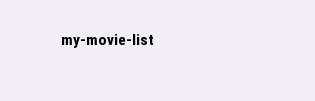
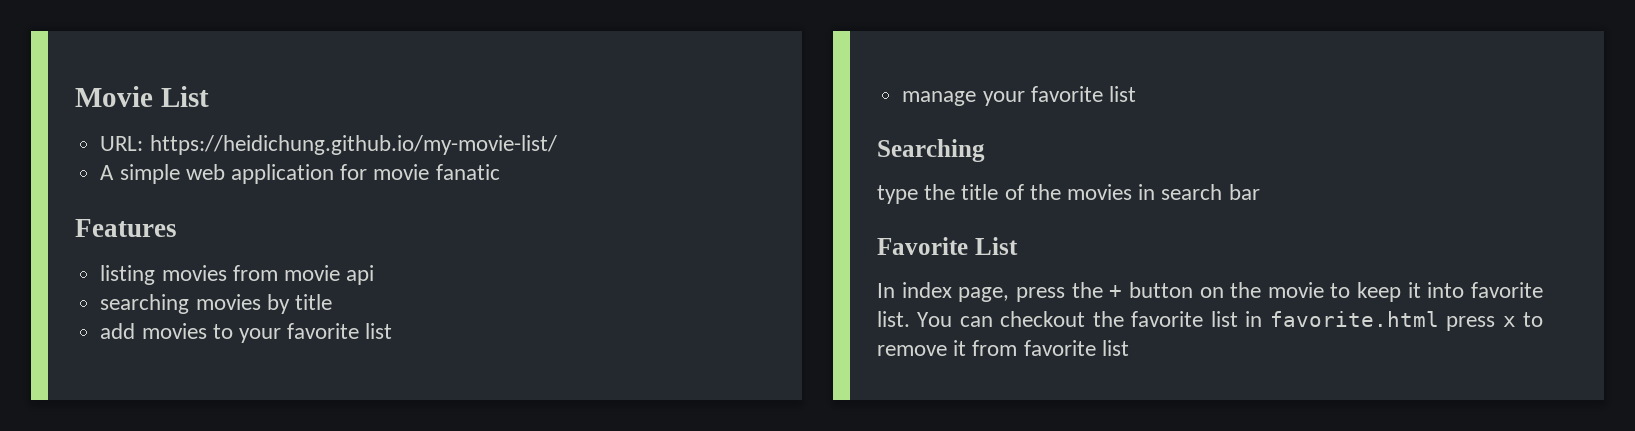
[61,34,154,48] my-movie-list -> [75,86,209,107] [100,135,557,155] [100,164,500,184] [75,219,177,237] [100,265,375,285] [100,294,332,314] [100,323,393,343] [902,86,1136,106] [877,139,985,162] [877,184,1260,204] [877,237,1018,255] [877,282,1543,302] [877,311,1543,331] [877,340,1129,356] Movie List // URL: https://heidichung.github.io/my-movie-list/ // A simple web application for movie fanatic // Features // listing movies from movie api // searching movies by title // add movies to your favorite list // manage your favorite list // Searching // type the title of the movies in search bar // Favorite List // In index page, press the + button on the movie to keep it into favorite list. You can checkout the favorite list in favorite.html press x to remove it from favorite list

